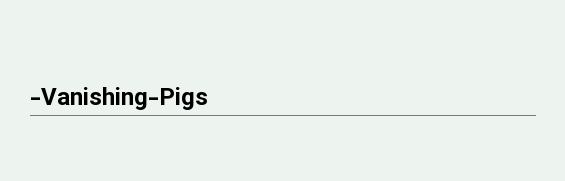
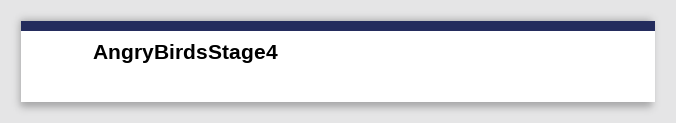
[30,87,208,110] -Vanishing-Pigs -> [93,44,278,63] AngryBirdsStage4

